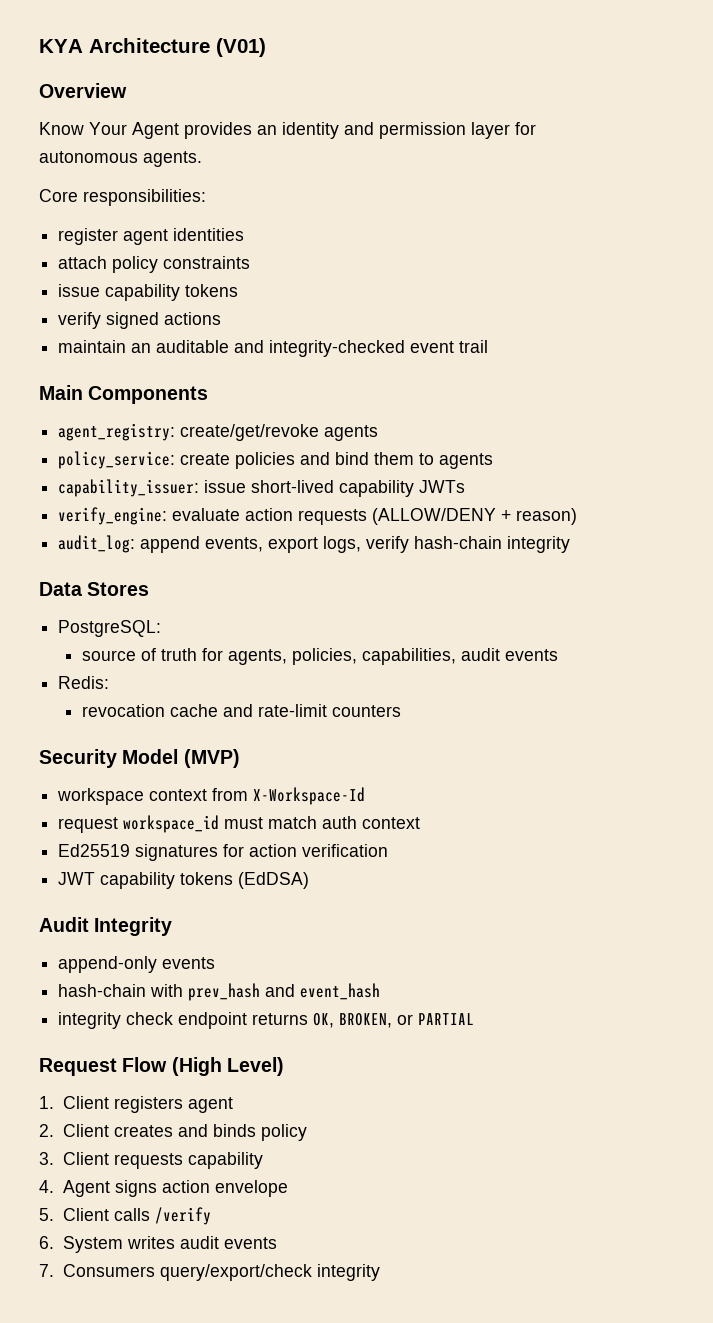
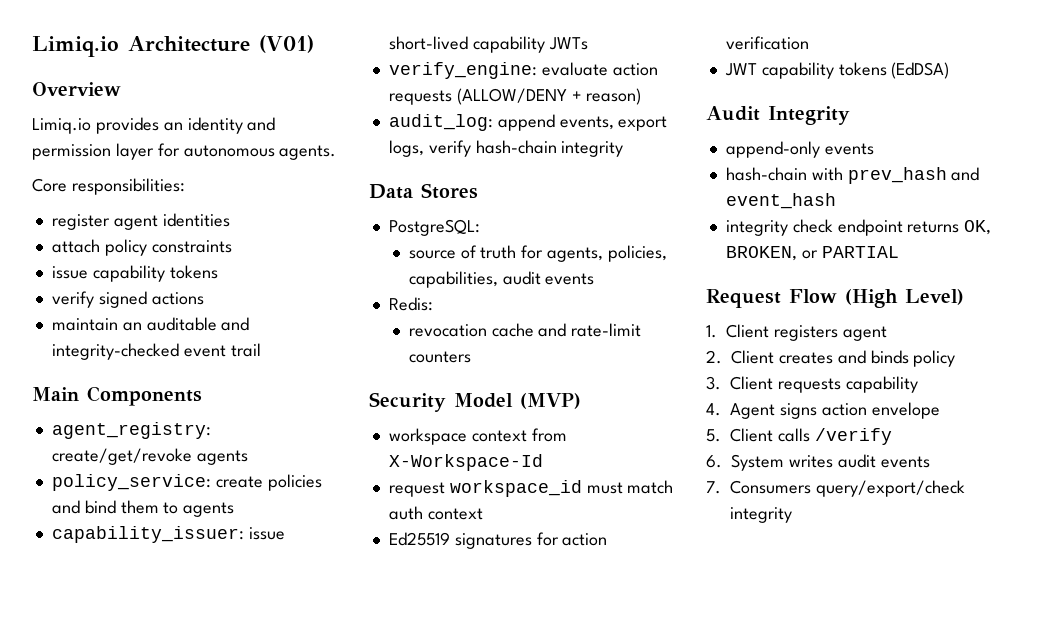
[39,39,83,53] KYA -> [32,36,119,57] Limiq.io
[39,122,179,139] Know Your Agent -> [32,118,91,134] Limiq.io

